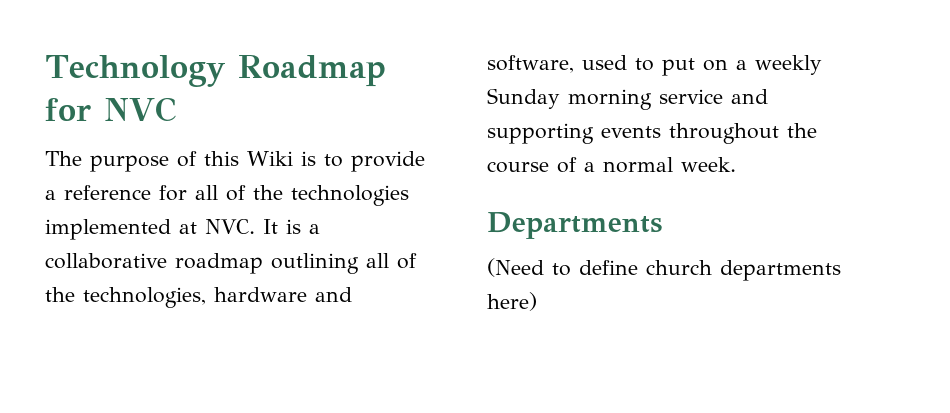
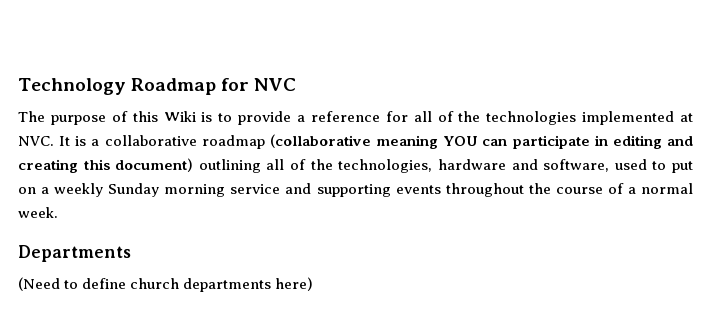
(263, 263) none -> [269,134,693,149] [18,158,194,173] (collaborative meaning YOU can participate in editing and creating this document)

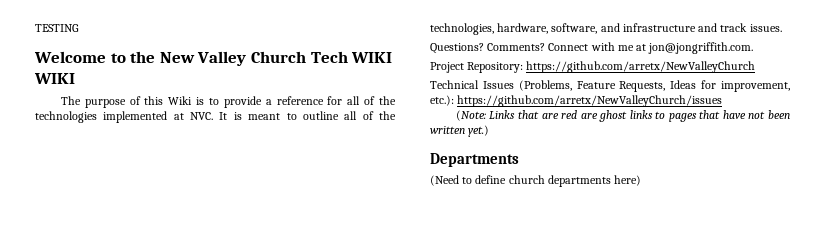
[18,78,297,95] Technology Roadmap for NVC -> [35,24,79,32] [34,51,393,66] [34,73,75,84] TESTING // Welcome to the New Valley Church Tech WIKI WIKI
[91,134,693,149] [18,158,694,173] [18,183,693,197] [18,207,58,218] a collaborative roadmap (collaborative meaning YOU can participate in editing and creating this document) outlining all of the technologies, hardware and software, used to put on a weekly Sunday morning service and supporting events throughout the course of a normal week. -> [248,111,397,120] [430,23,782,35] [430,42,754,54] [430,61,756,73] [430,80,790,92] [430,95,723,107] [455,110,790,122] [430,125,490,137] meant to outline all of the technologies, hardware, software, and infrastructure and track issues. // Questions? Comments? Connect with me at jon@jongriffith.com. // Project Repository: https://github.com/arretx/NewValleyChurch // Technical Issues (Problems, Feature Requests, Ideas for improvement, etc.): https://github.com/arretx/NewValleyChurch/issues // (Note: Links that are red are ghost links to pages that have not been written yet.)

